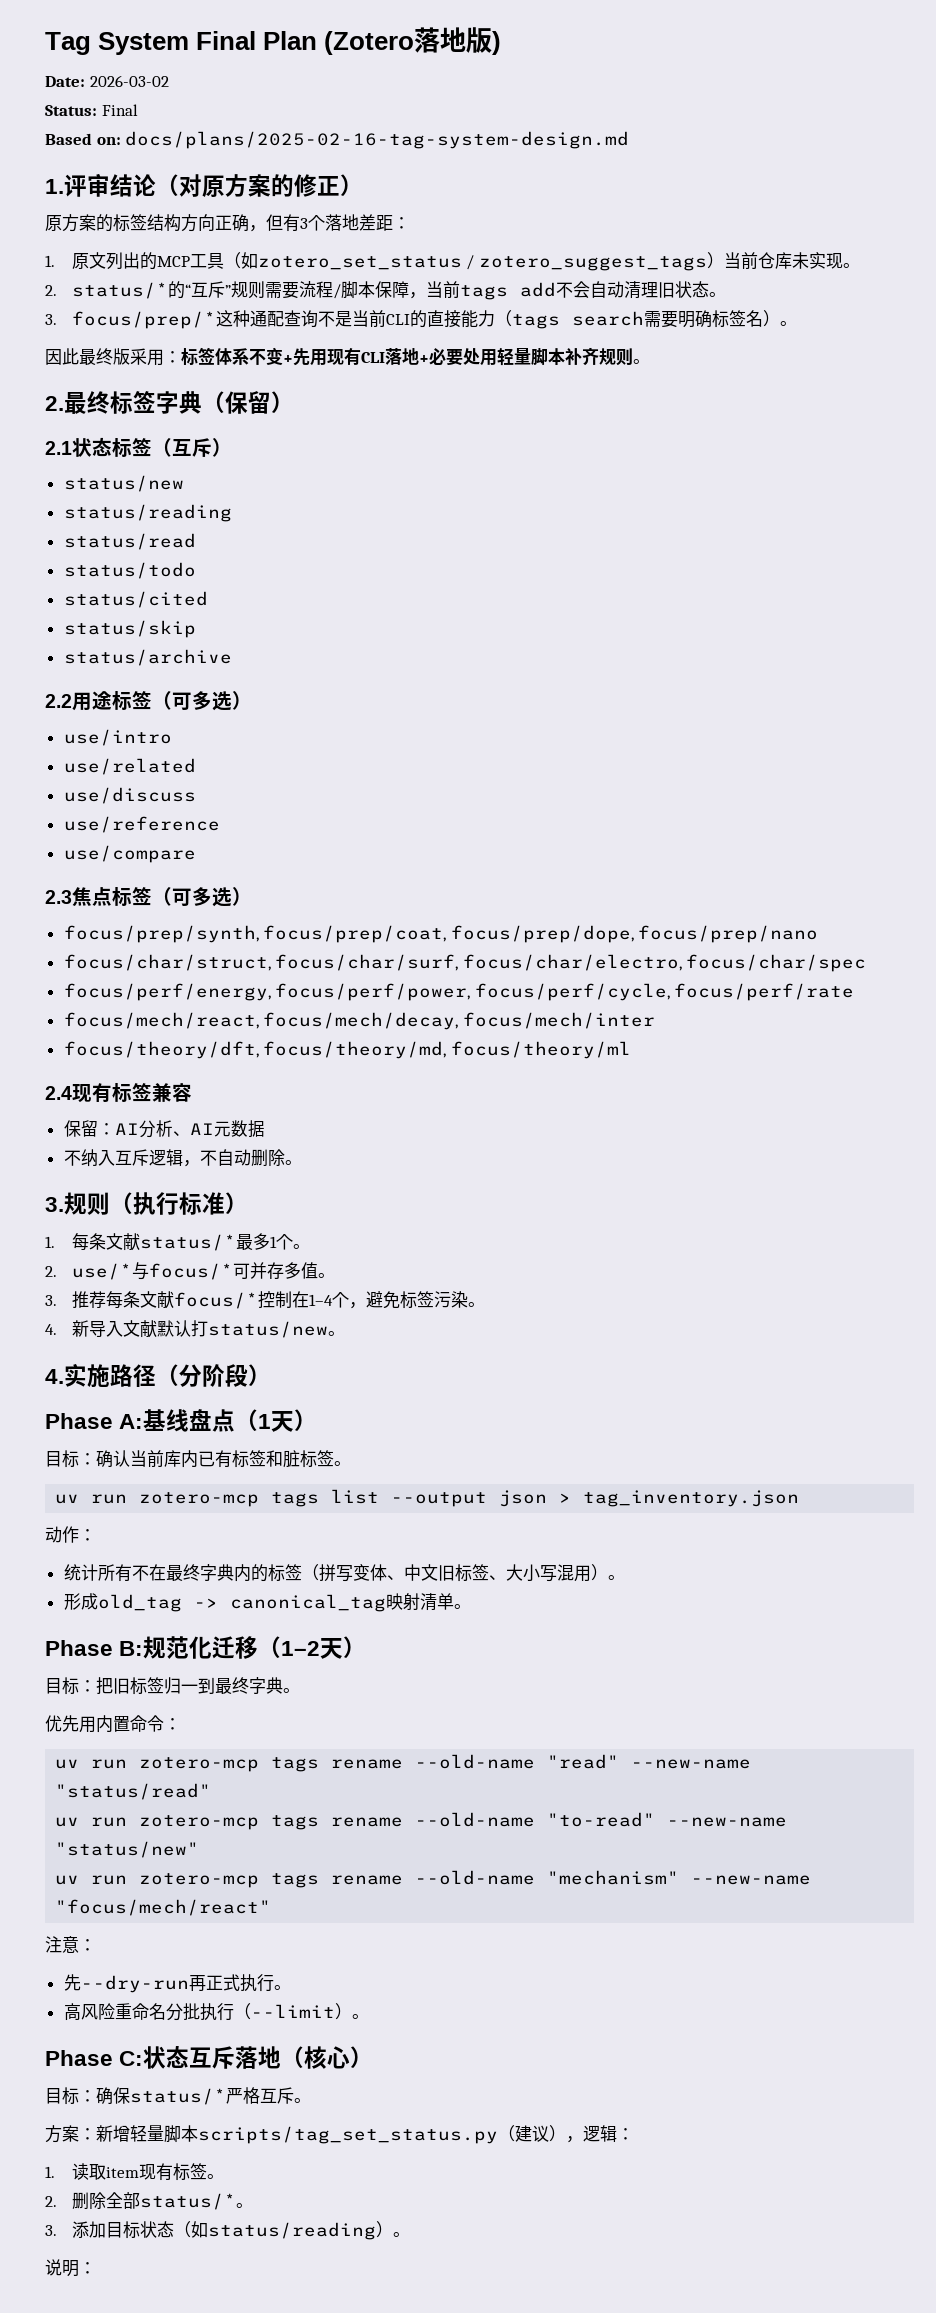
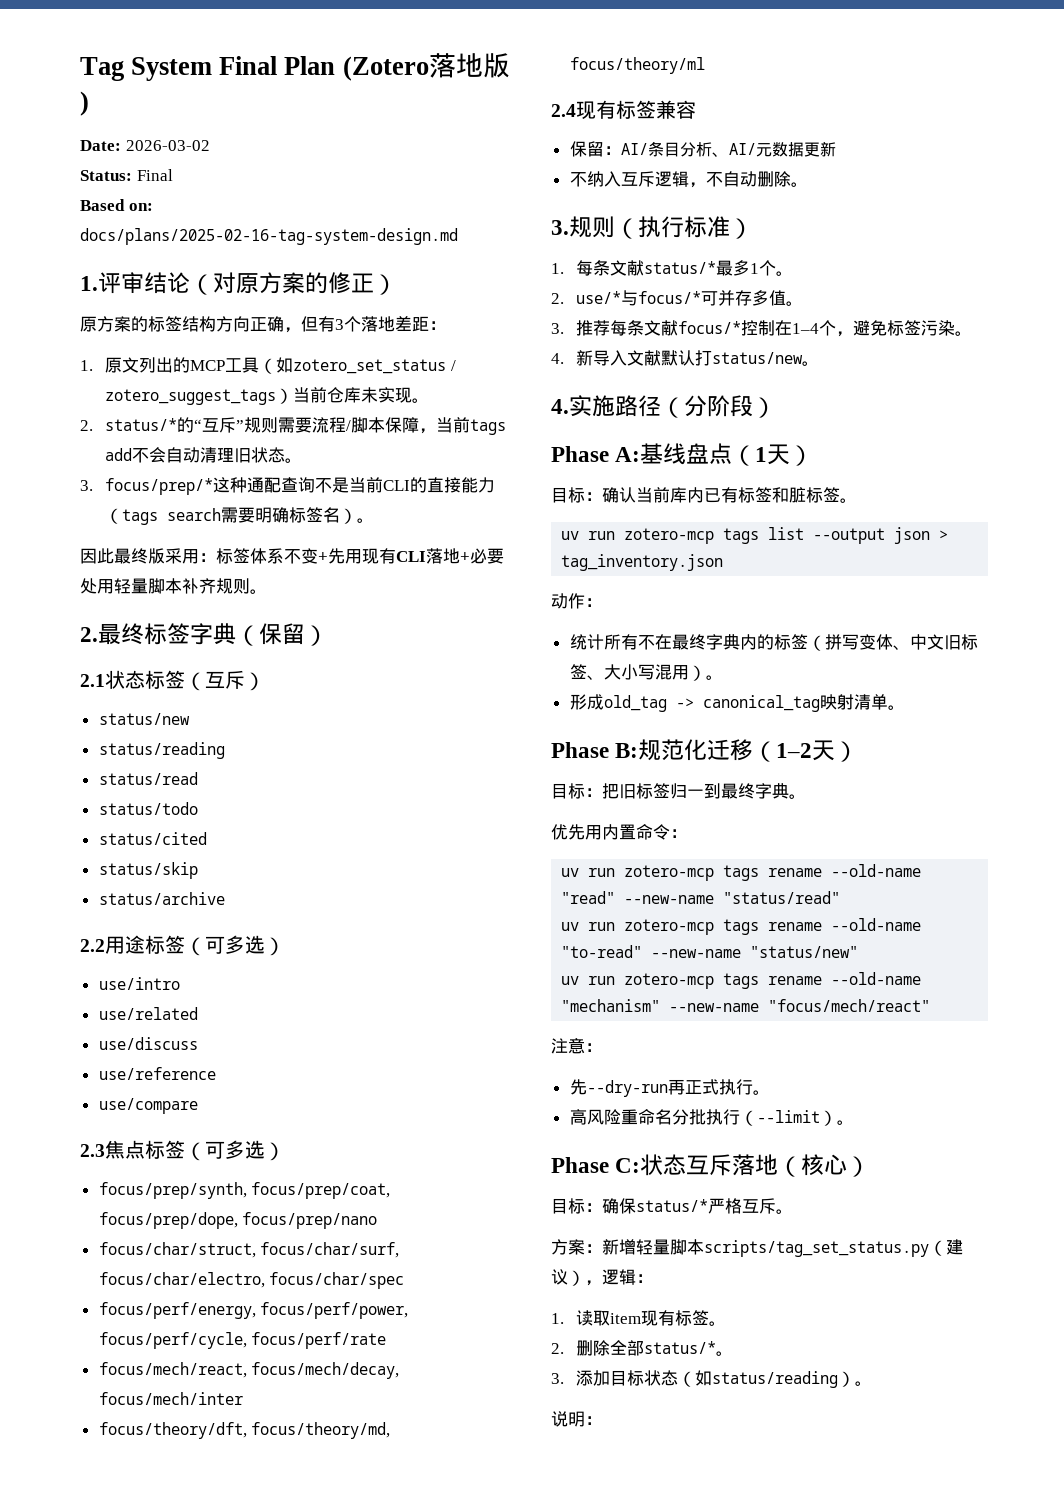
[114,1120,214,1138] AI分析、AI -> [620,141,756,157] AI/条目分析、AI/
(265, 1129) none -> [803,141,836,157] 更新

